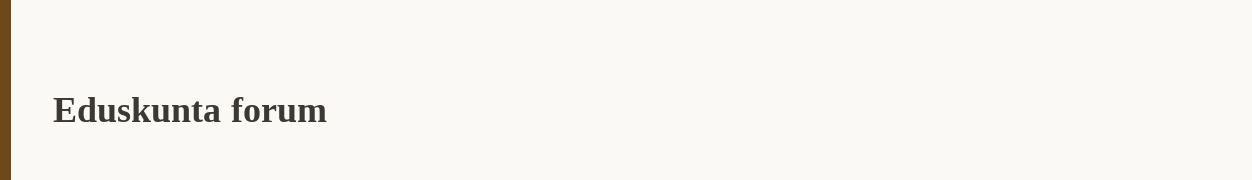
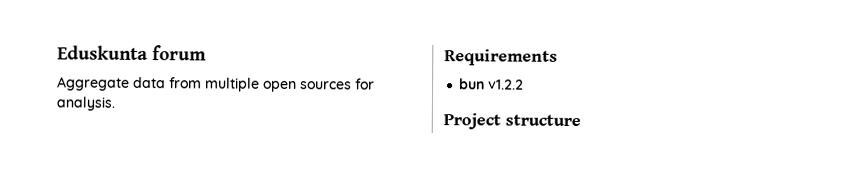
(327, 109) none -> [57,76,375,93] [56,96,115,111] [444,49,558,66] [459,78,525,90] [443,113,581,130] // Aggregate data from multiple open sources for analysis. // Requirements // bun v1.2.2 // Project structure

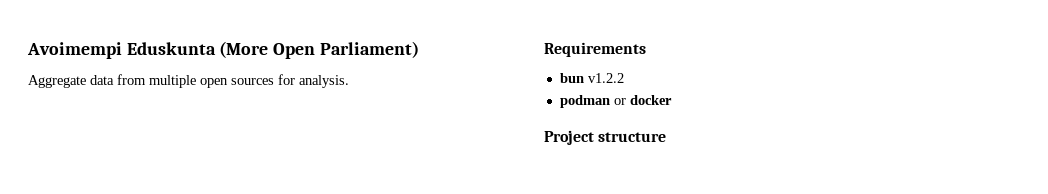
[57,45,207,61] Eduskunta forum -> [27,41,419,59] Avoimempi Eduskunta (More Open Parliament)
(525, 84) none -> [559,95,672,108] // podman or docker

